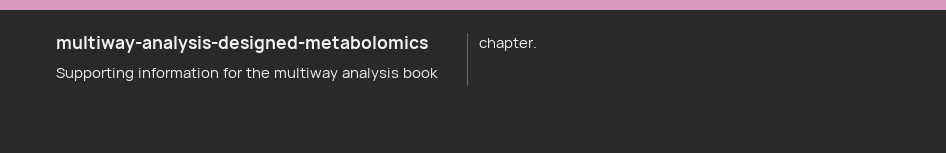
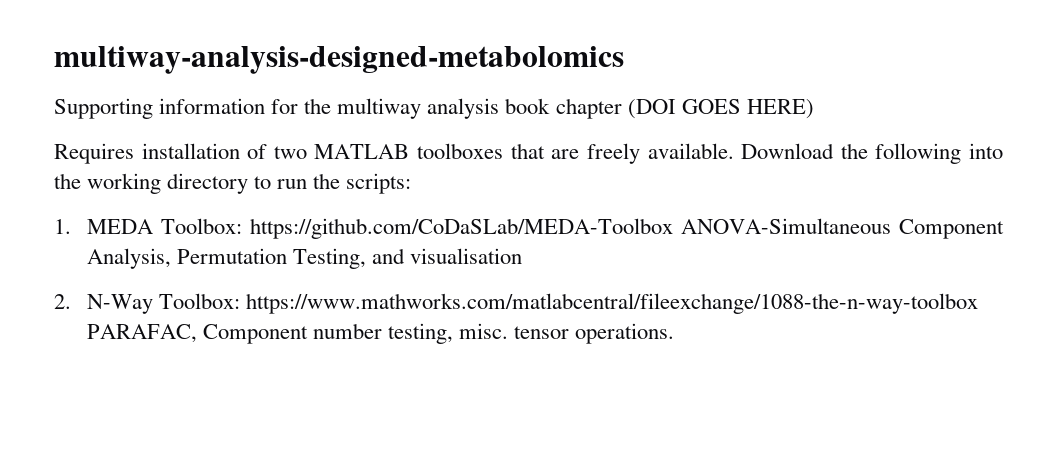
[479,38,537,51] chapter. -> [555,98,814,119] [54,143,1004,164] [54,173,412,194] [54,218,1005,239] [87,248,523,269] [54,293,979,314] [87,323,675,344] chapter (DOI GOES HERE) // Requires installation of two MATLAB toolboxes that are freely available. Download the following into the working directory to run the scripts: // 1. MEDA Toolbox: https://github.com/CoDaSLab/MEDA-Toolbox ANOVA-Simultaneous Component Analysis, Permutation Testing, and visualisation // 2. N-Way Toolbox: https://www.mathworks.com/matlabcentral/fileexchange/1088-the-n-way-toolbox PARAFAC, Component number testing, misc. tensor operations.

